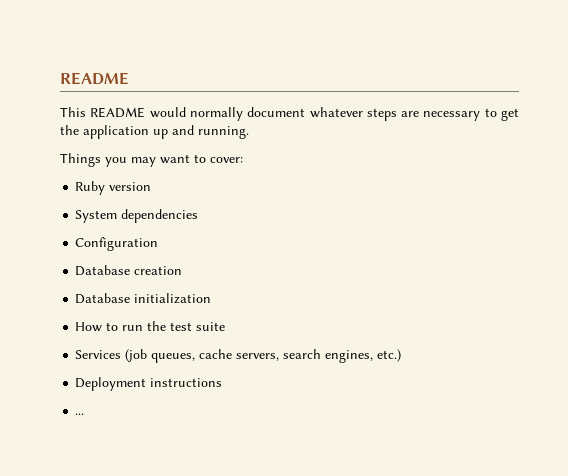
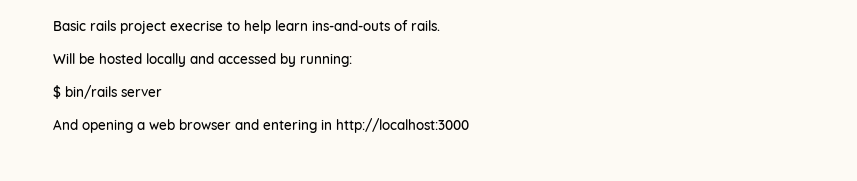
[60,72,129,85] [60,107,519,121] [60,125,249,139] [60,153,243,167] [75,181,152,195] [75,209,199,223] [75,237,159,251] [75,265,183,276] [75,293,212,304] [75,321,226,332] [75,349,402,363] [75,377,223,391] [75,413,85,415] README // This README would normally document whatever steps are necessary to get the application up and running. // Things you may want to cover: // Ruby version // System dependencies // Configuration // Database creation // Database initialization // How to run the test suite // Services (job queues, cache servers, search engines, etc.) // Deployment instructions // ... -> [53,20,440,34] [53,53,352,67] [53,85,162,99] [53,118,469,133] Basic rails project execrise to help learn ins-and-outs of rails. // Will be hosted locally and accessed by running: // $ bin/rails server // And opening a web browser and entering in http://localhost:3000

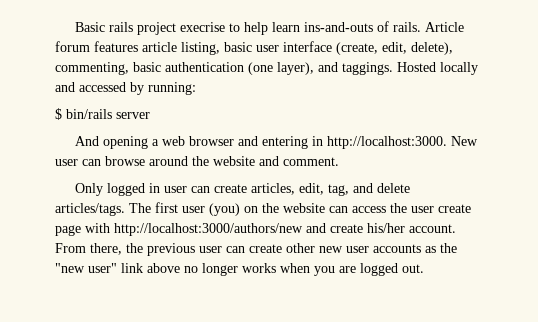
[53,53,142,64] // Will be hosted -> [425,22,465,32] [55,41,453,55] [55,62,436,75] Article forum features article listing, basic user interface (create, edit, delete), commenting, basic authentication (one layer), and taggings. Hosted
[336,118,469,133] http://localhost:3000 -> [327,136,479,149] [55,156,339,166] [75,183,411,196] [55,202,471,216] [55,223,456,236] [55,243,457,256] [55,263,424,276] http://localhost:3000. New user can browse around the website and comment. // Only logged in user can create articles, edit, tag, and delete articles/tags. The first user (you) on the website can access the user create page with http://localhost:3000/authors/new and create his/her account. From there, the previous user can create other new user accounts as the "new user" link above no longer works when you are logged out.

